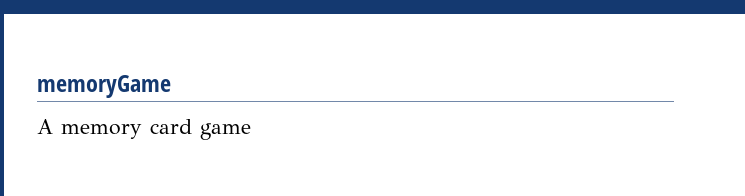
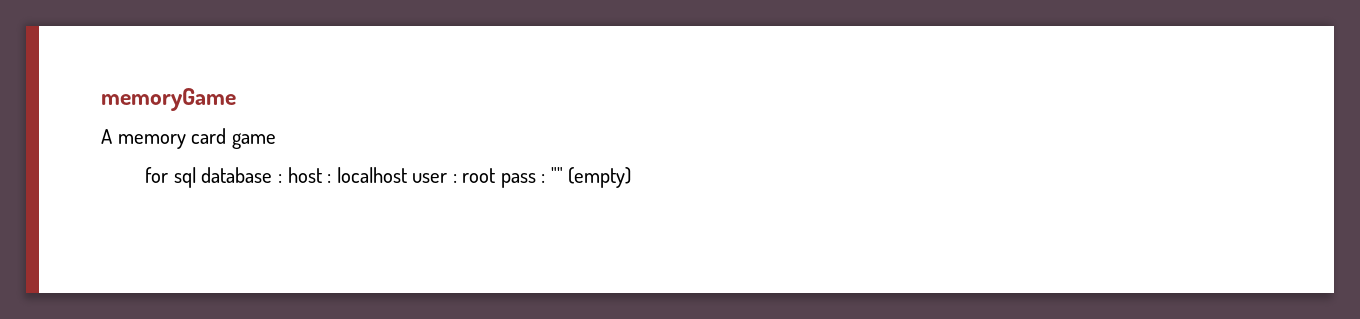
(251, 131) none -> [145,167,632,188] // for sql database : host : localhost user : root pass : "" (empty)

